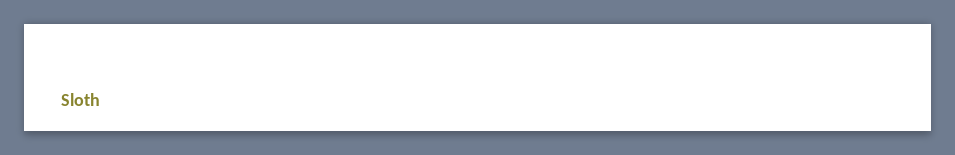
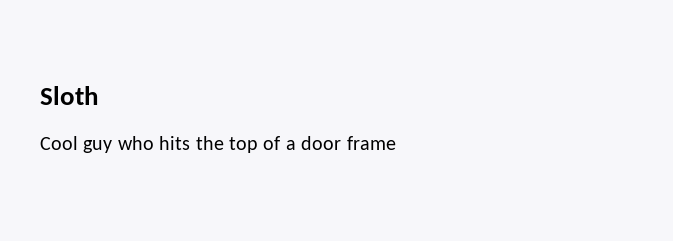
(100, 99) none -> [40,136,396,153] // Cool guy who hits the top of a door frame

